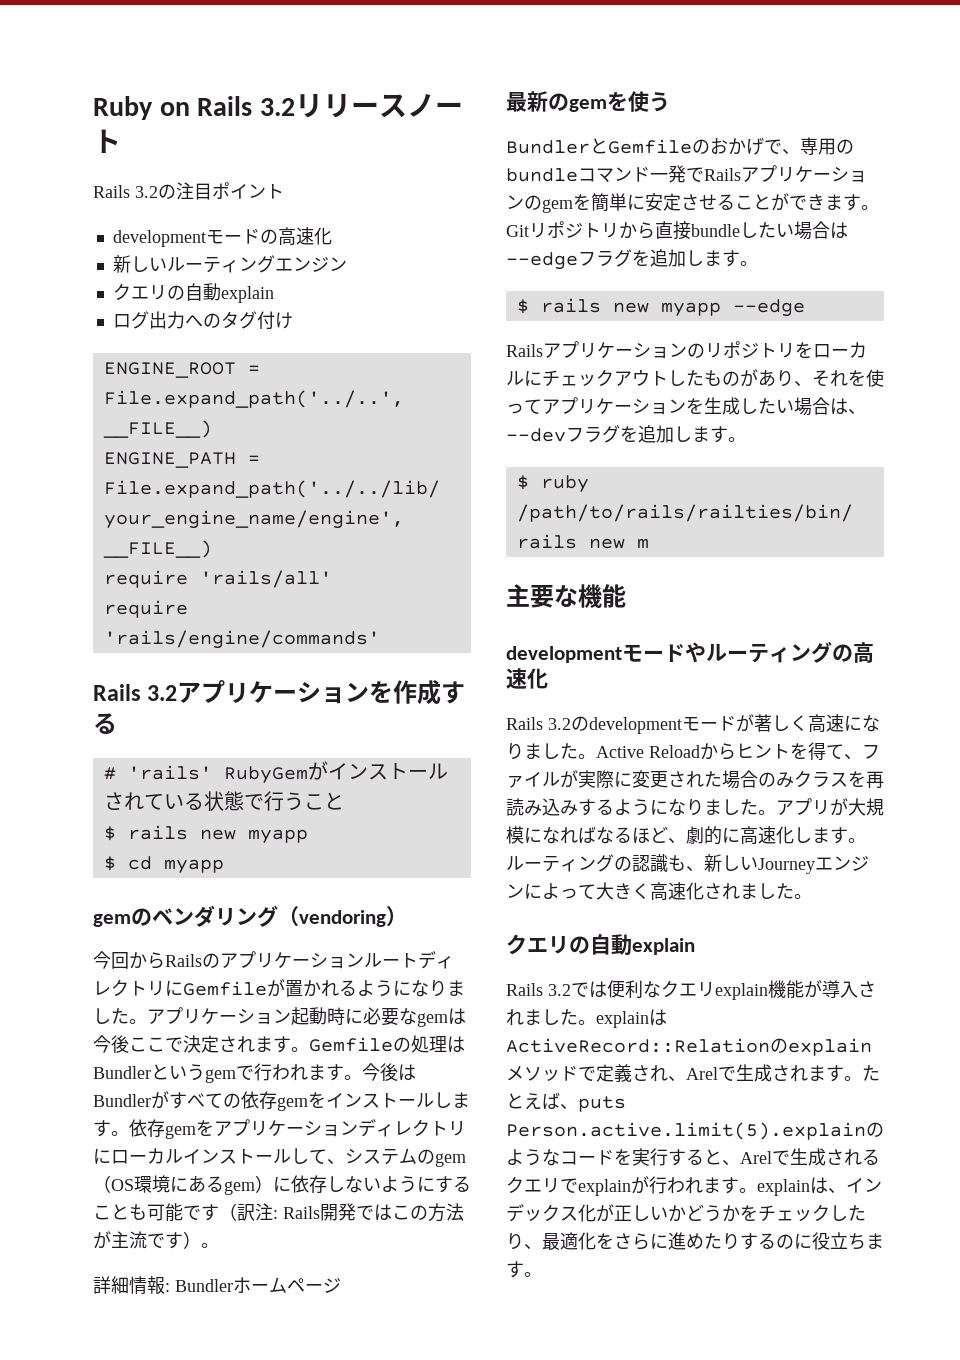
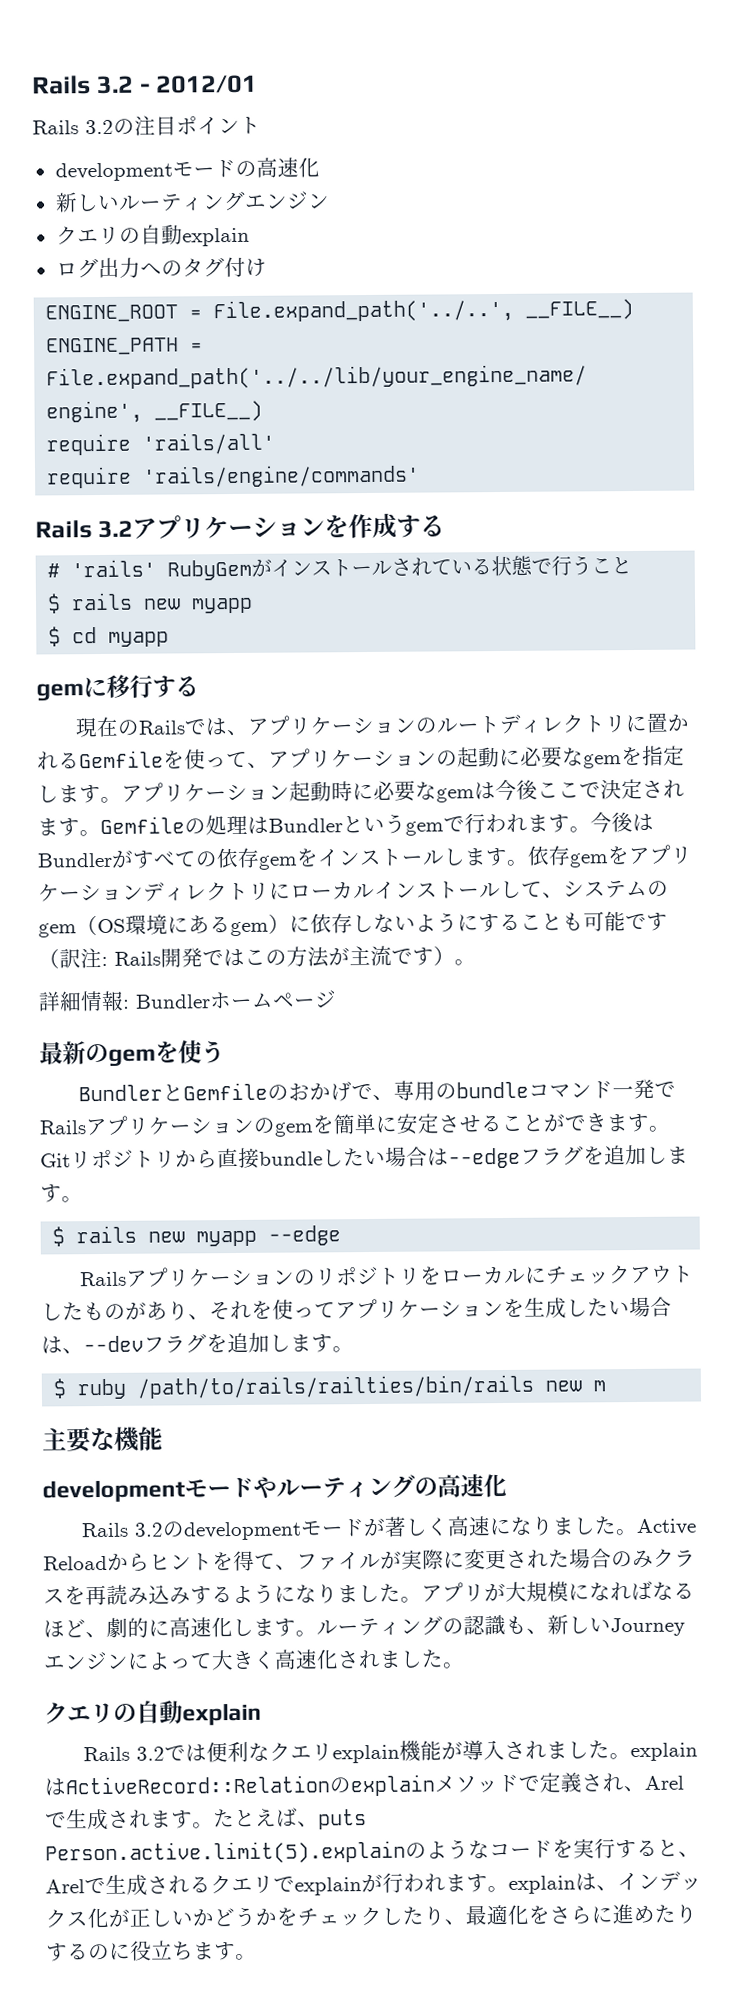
[93,94,463,120] [93,129,121,153] Ruby on Rails 3.2リリースノート -> [32,74,259,95] Rails 3.2 - 2012/01
[131,905,407,927] [93,951,364,969] のベンダリング（vendoring） // 今回からRailsのアプリケーション -> [83,674,199,699] [75,715,439,738] に移行する // 現在のRailsでは、アプリケーションの
[183,979,285,997] Gemfileが -> (648, 723) none
[357,980,465,997] [93,1008,129,1024] ようになりました -> [79,745,685,770] [37,785,101,804] Gemfileを使って、アプリケーションの起動に必要なgemを指定します

